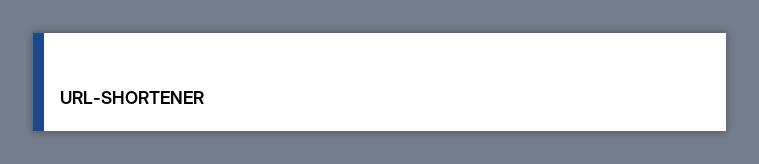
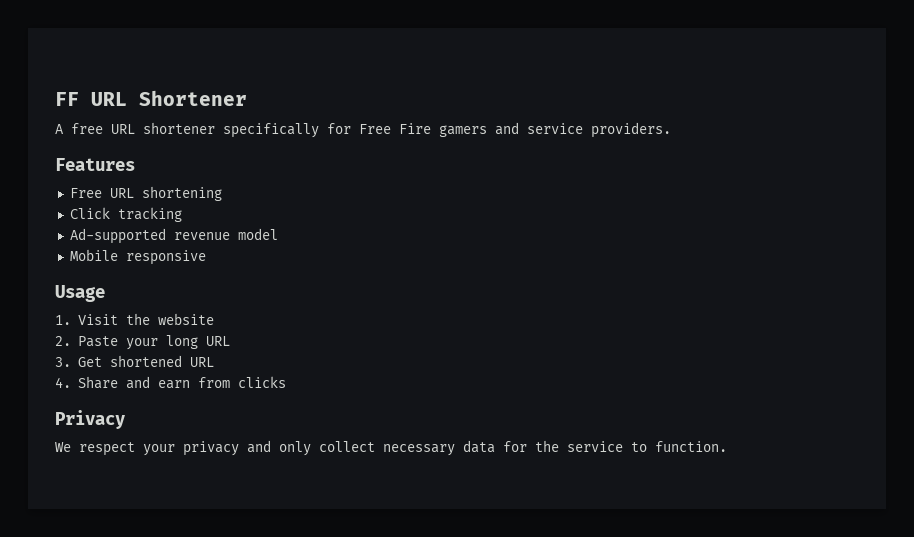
[60,91,204,104] URL-SHORTENER -> [55,90,247,106] [55,122,671,138] [55,158,135,171] [69,186,222,201] [69,207,182,222] [69,228,278,244] [69,249,206,265] [55,285,105,302] [55,313,214,325] [55,335,230,350] [55,355,214,367] [55,376,286,389] [55,410,125,429] [55,440,727,456] FF URL Shortener // A free URL shortener specifically for Free Fire gamers and service providers. // Features // Free URL shortening // Click tracking // Ad-supported revenue model // Mobile responsive // Usage // 1. Visit the website // 2. Paste your long URL // 3. Get shortened URL // 4. Share and earn from clicks // Privacy // We respect your privacy and only collect necessary data for the service to function.

